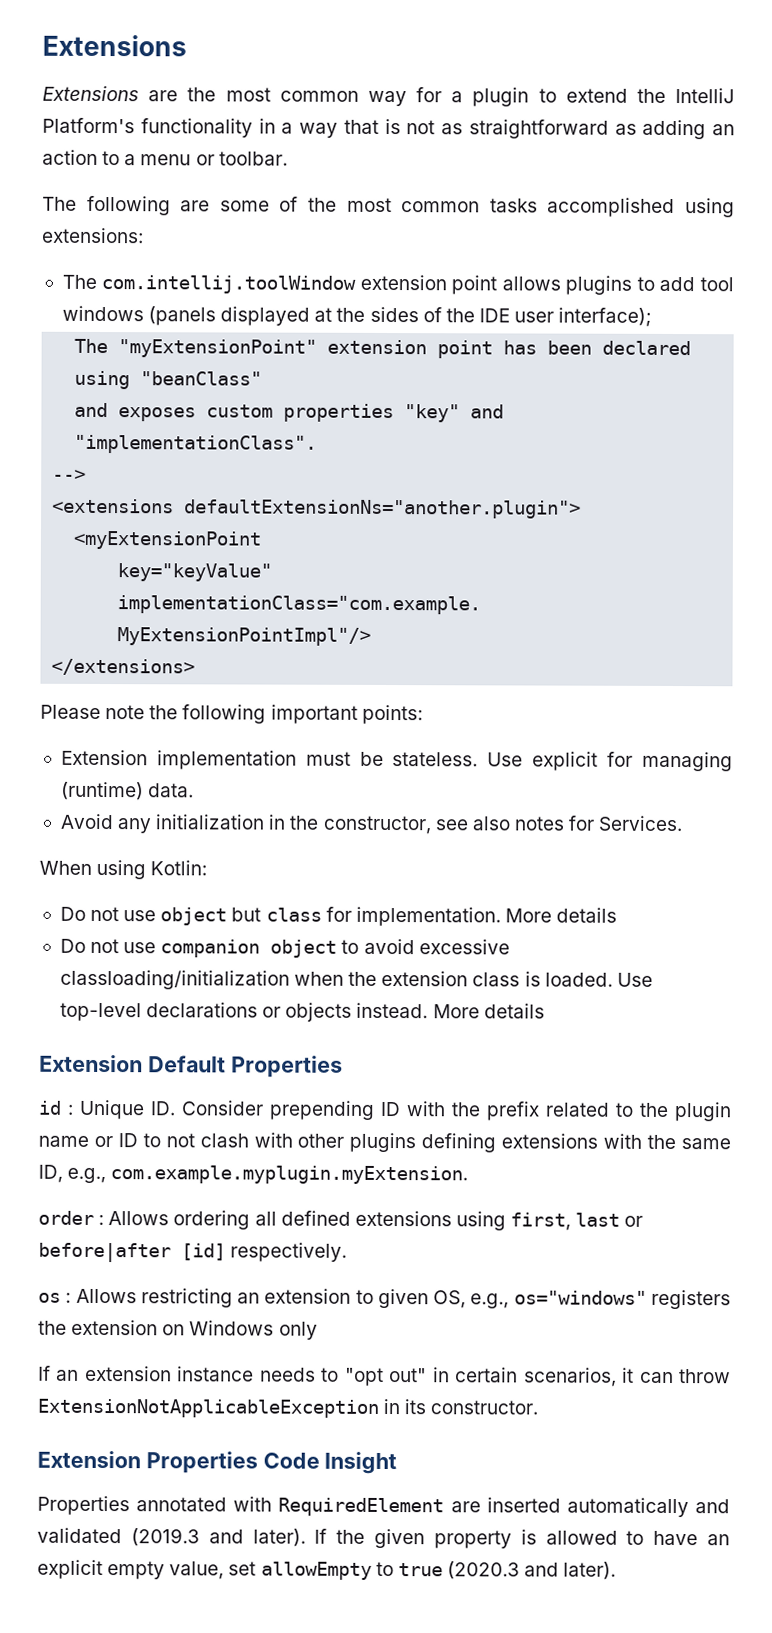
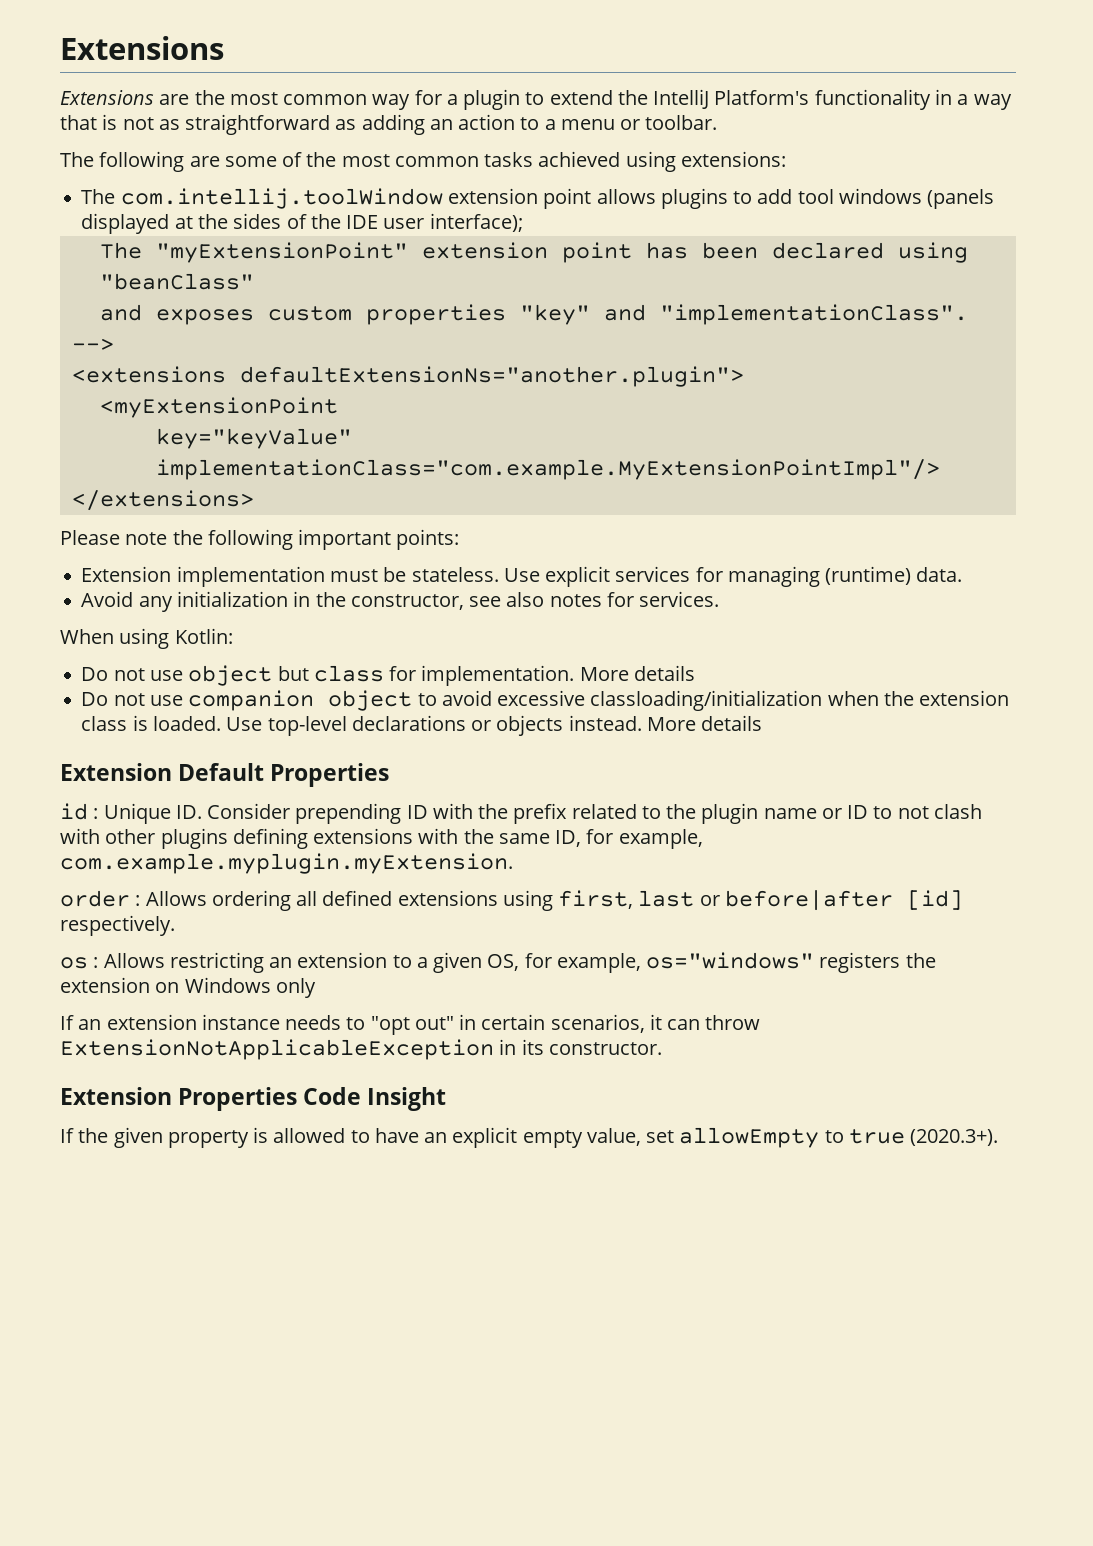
[547,197,676,218] accomplished -> [538,151,621,167] achieved
(599, 761) none -> [615,566,691,582] services
[598,815,684,832] Services. -> [639,591,720,607] services.
[67,1167,107,1184] e.g., -> [586,829,703,849] for example,
(374, 1296) none -> [416,957,428,968] a
[470,1293,510,1309] e.g., -> [524,953,641,973] for example,
[37,1495,730,1518] [37,1527,306,1547] Properties annotated with RequiredElement are inserted automatically and validated (2019.3 and later). -> (447, 1099) none
[446,1561,617,1580] (2020.3 and later). -> [910,1129,999,1146] (2020.3+).

